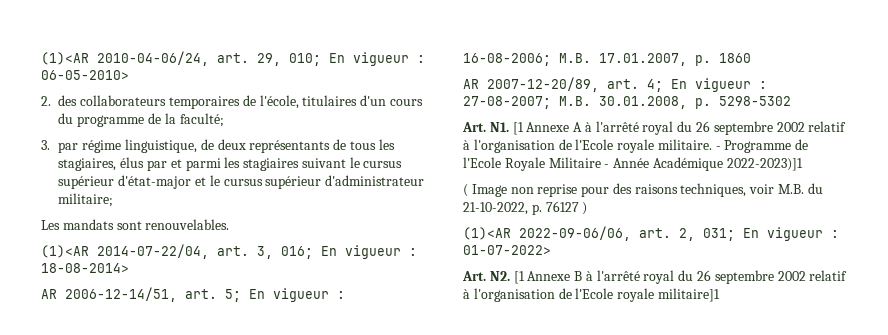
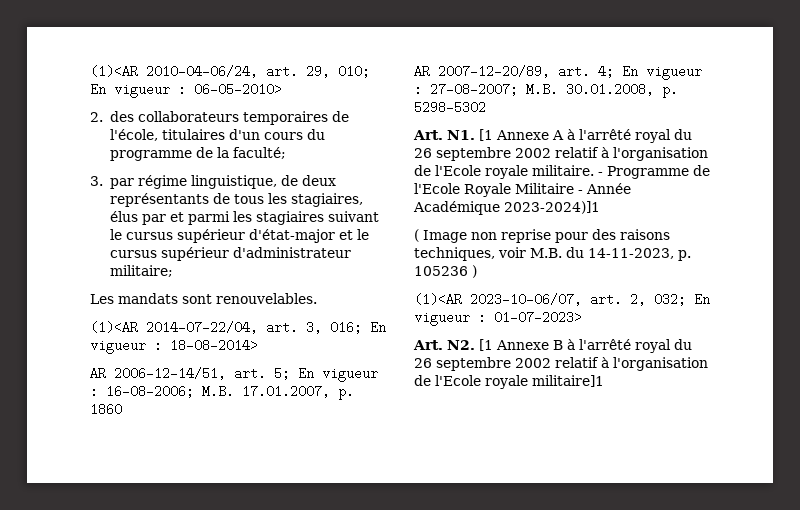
[726,158,803,171] 2022-2023)]1 -> [504,201,600,214] 2023-2024)]1
[463,201,579,215] 21-10-2022, p. 76127 -> [588,248,691,261] [414,266,468,276] 14-11-2023, p. 105236
[519,226,631,241] 2022-09-06/06, -> [470,293,582,306] 2023-10-06/07,
[703,227,839,241] [463,245,551,255] 031; En vigueur : 01-07-2022> -> [654,293,710,306] [414,311,582,326] 032; En vigueur : 01-07-2023>

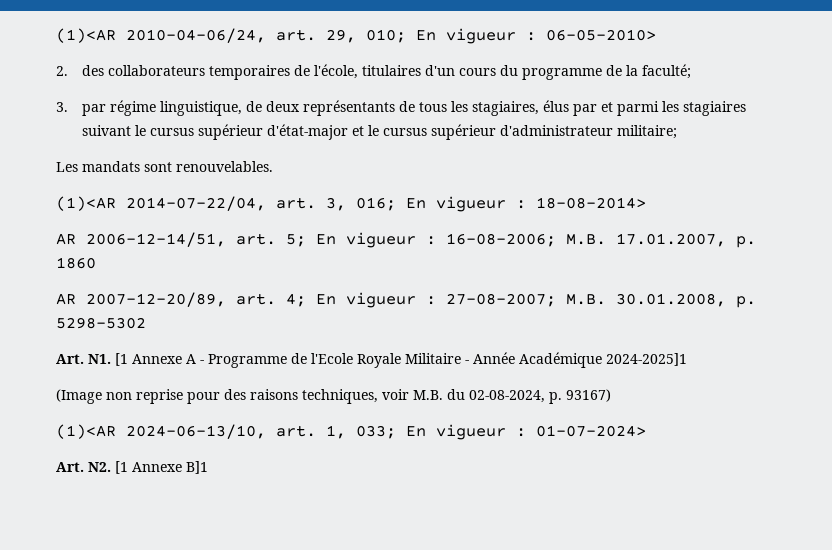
[567,129,692,143] [414,147,708,161] [414,165,594,179] à l'arrêté royal du 26 septembre 2002 relatif à l'organisation de l'Ecole royale militaire. -> (196, 359) none
[504,201,600,214] [414,229,467,243] 2023-2024)]1 // ( Image -> [606,353,687,366] [56,389,102,404] 2024-2025]1 // (Image
[588,248,691,261] [414,265,477,278] [414,293,710,306] [414,311,582,326] 14-11-2023, p. 105236 ) // (1)<AR 2023-10-06/07, art. 2, 032; En vigueur : 01-07-2023> -> [469,389,611,404] [56,424,646,440] 02-08-2024, p. 93167) // (1)<AR 2024-06-13/10, art. 1, 033; En vigueur : 01-07-2024>
[553,339,692,353] [414,357,708,371] [414,375,604,389] B à l'arrêté royal du 26 septembre 2002 relatif à l'organisation de l'Ecole royale militaire]1 -> [186,461,208,474] B]1

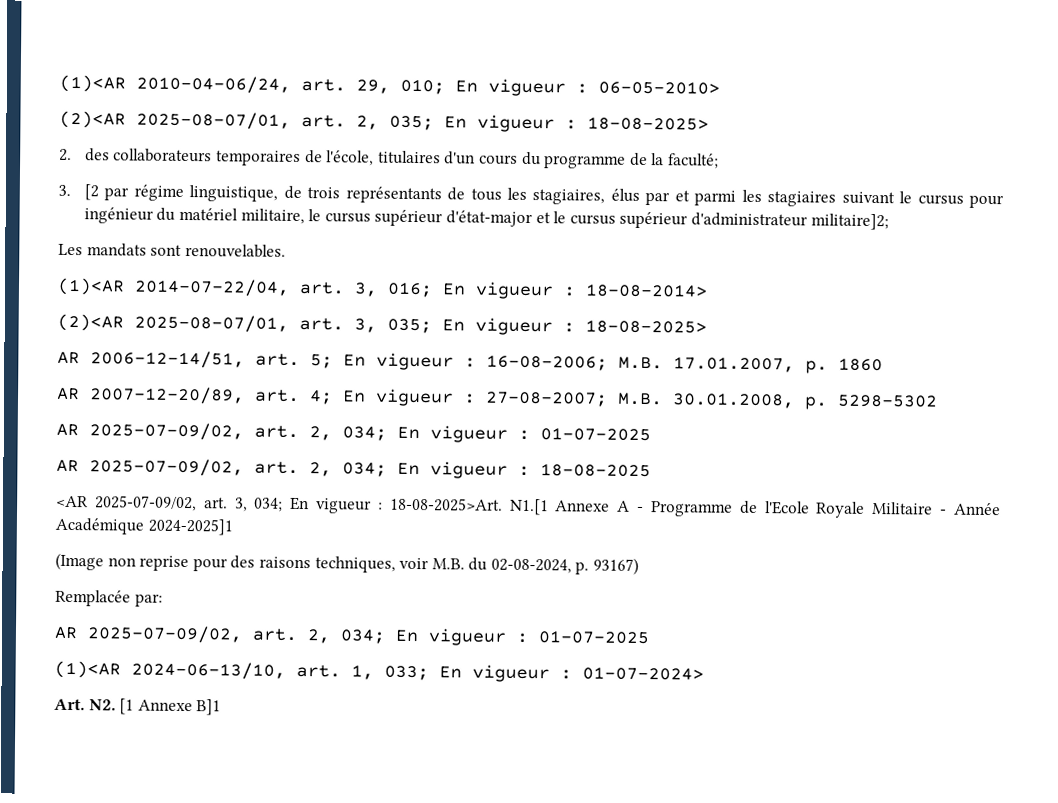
(656, 35) none -> [59,110,709,133] // (2)<AR 2025-08-07/01, art. 2, 035; En vigueur : 18-08-2025>
(68, 107) none -> [83,184,99,201] [2
[265,101,300,112] deux -> [307,187,341,199] trois
(194, 132) none -> [968,194,1004,209] [83,207,371,225] pour ingénieur du matériel militaire, le cursus
[616,125,677,139] militaire; -> [810,213,889,231] militaire]2;
(646, 203) none -> [57,313,707,336] // (2)<AR 2025-08-07/01, art. 3, 035; En vigueur : 18-08-2025>
[56,353,128,366] Art. N1. [1 -> [56,422,651,443] [56,458,651,479] [56,495,549,516] AR 2025-07-09/02, art. 2, 034; En vigueur : 01-07-2025 // AR 2025-07-09/02, art. 2, 034; En vigueur : 18-08-2025 // <AR 2025-07-09/02, art. 3, 034; En vigueur : 18-08-2025>Art. N1.[1
(611, 395) none -> [55,589,163,607] [54,625,650,646] // Remplacée par: // AR 2025-07-09/02, art. 2, 034; En vigueur : 01-07-2025

